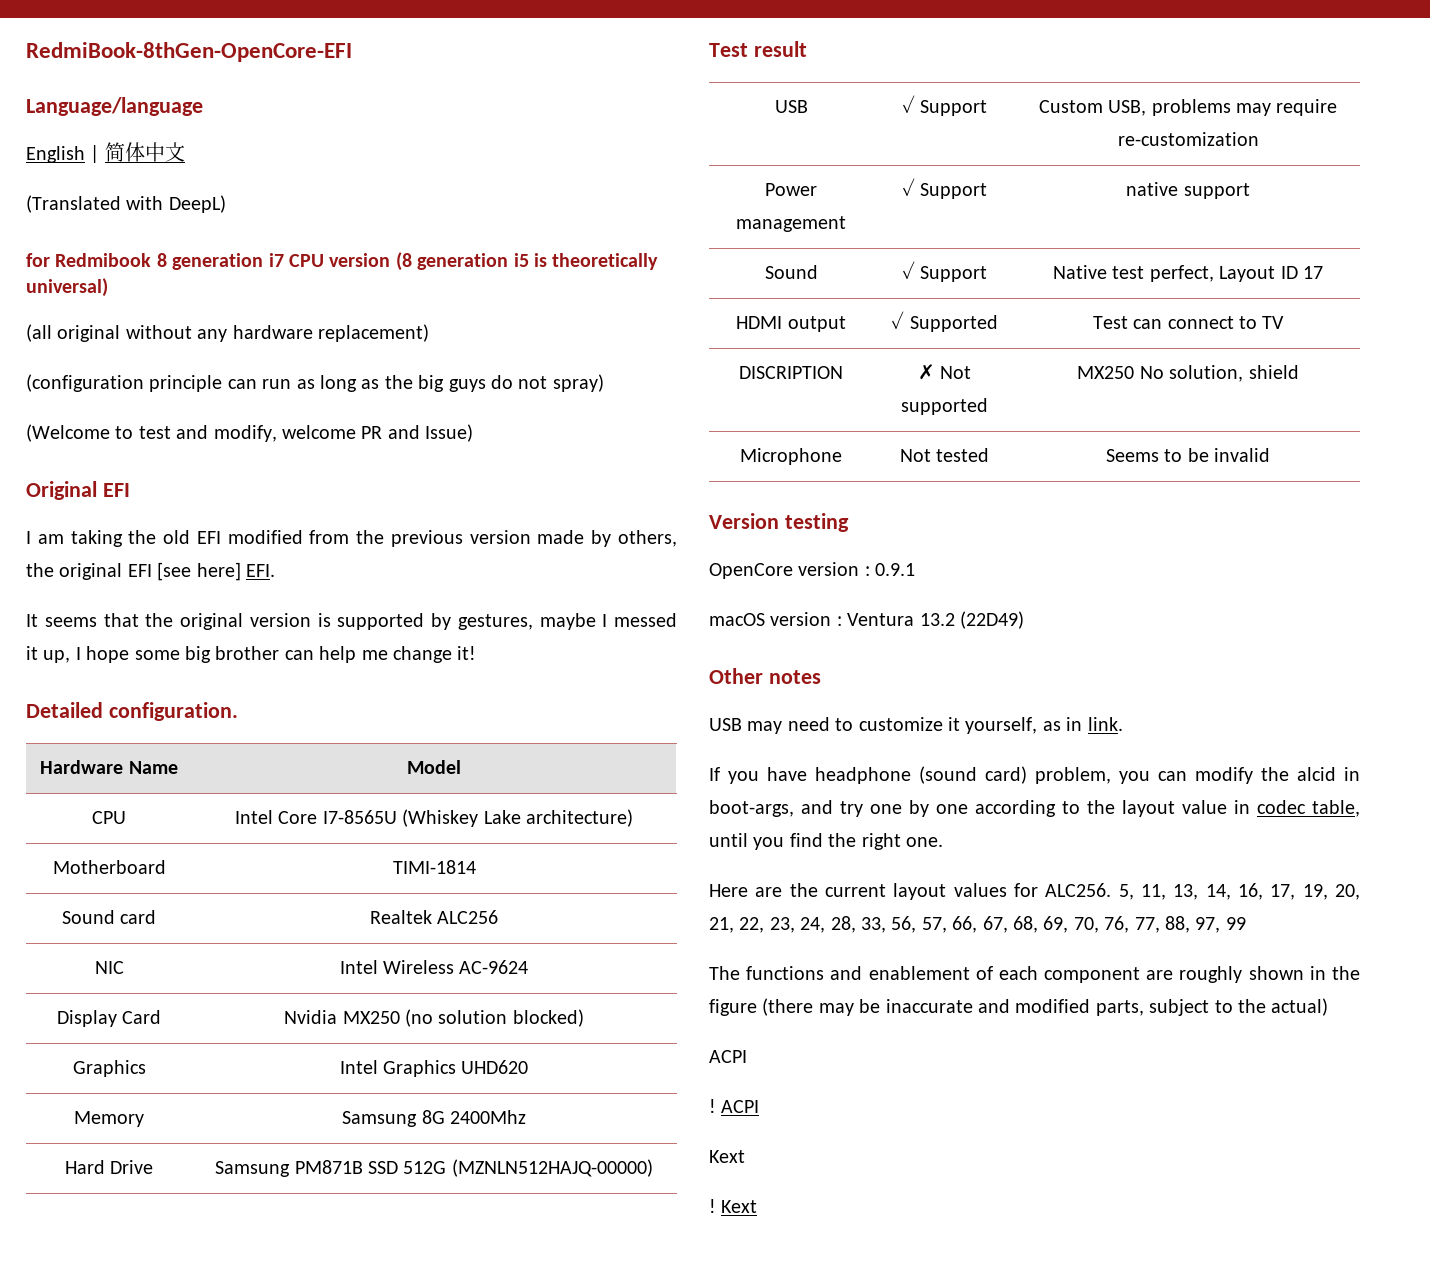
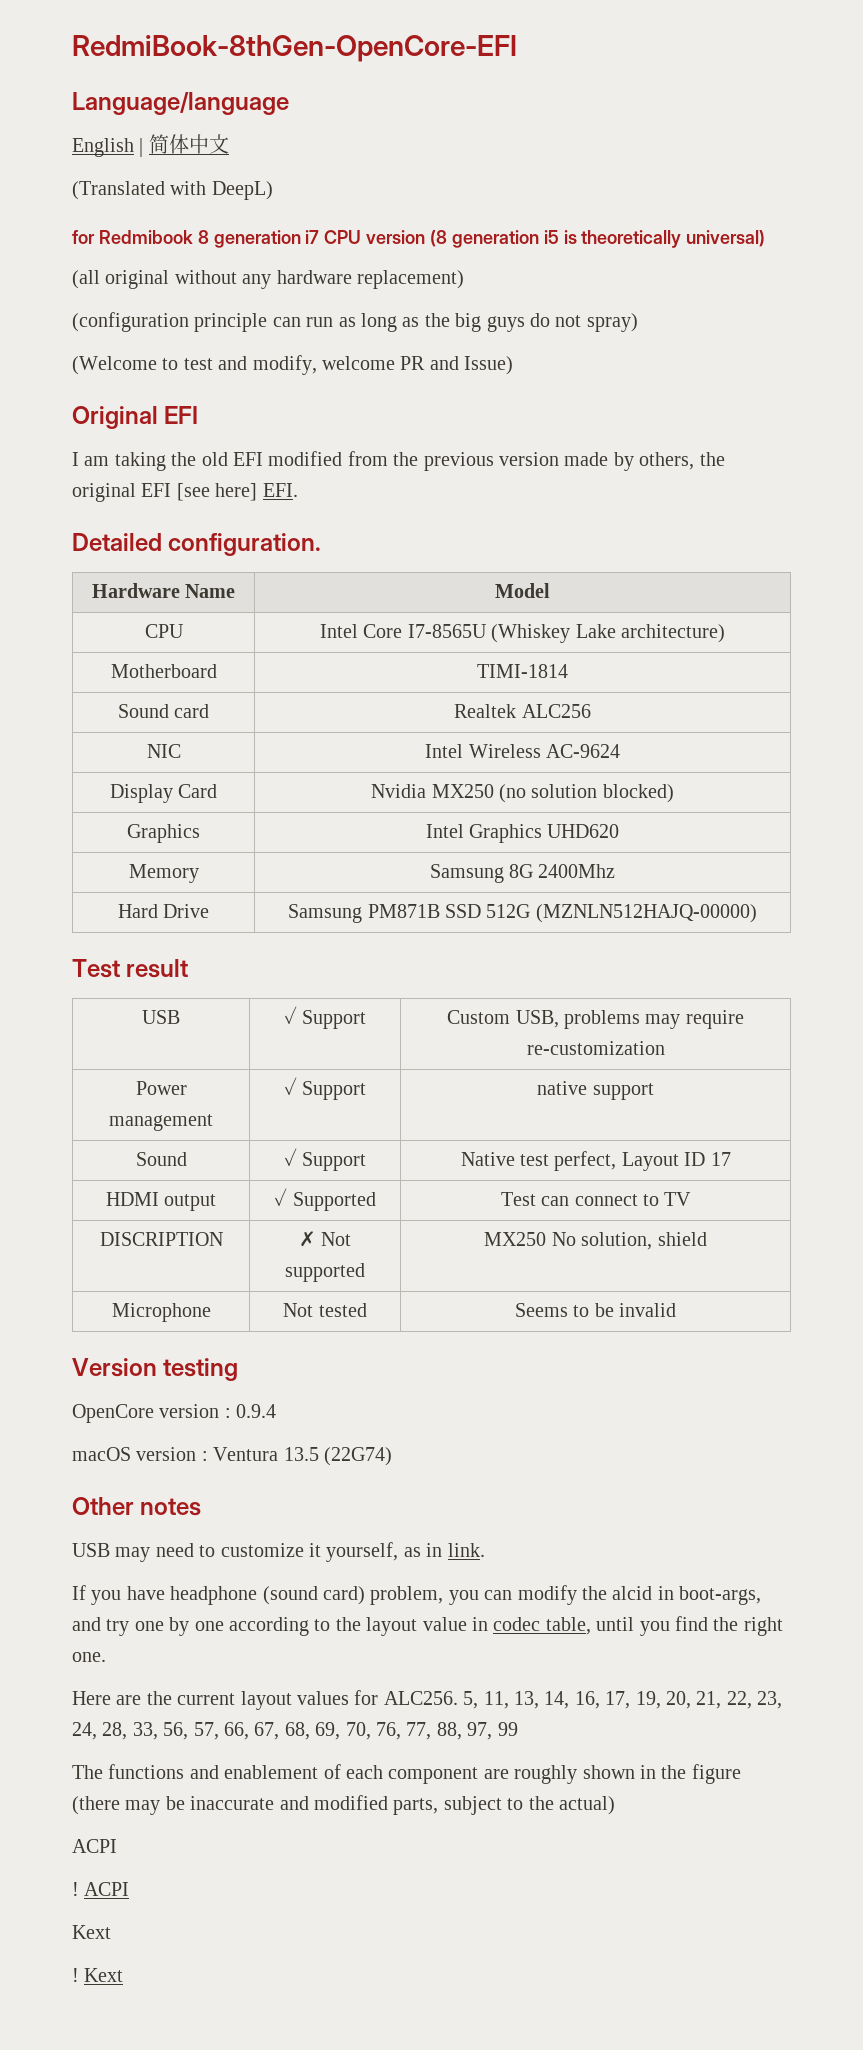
[26,613,677,630] [26,646,477,663] // It seems that the original version is supported by gestures, maybe I messed it up, I hope some big brother can help me change it! -> (298, 490) none
[875,563,916,576] 0.9.1 -> [236,1404,277,1418] 0.9.4
[919,611,1024,629] 13.2 (22D49) -> [283,1447,392,1466] 13.5 (22G74)

